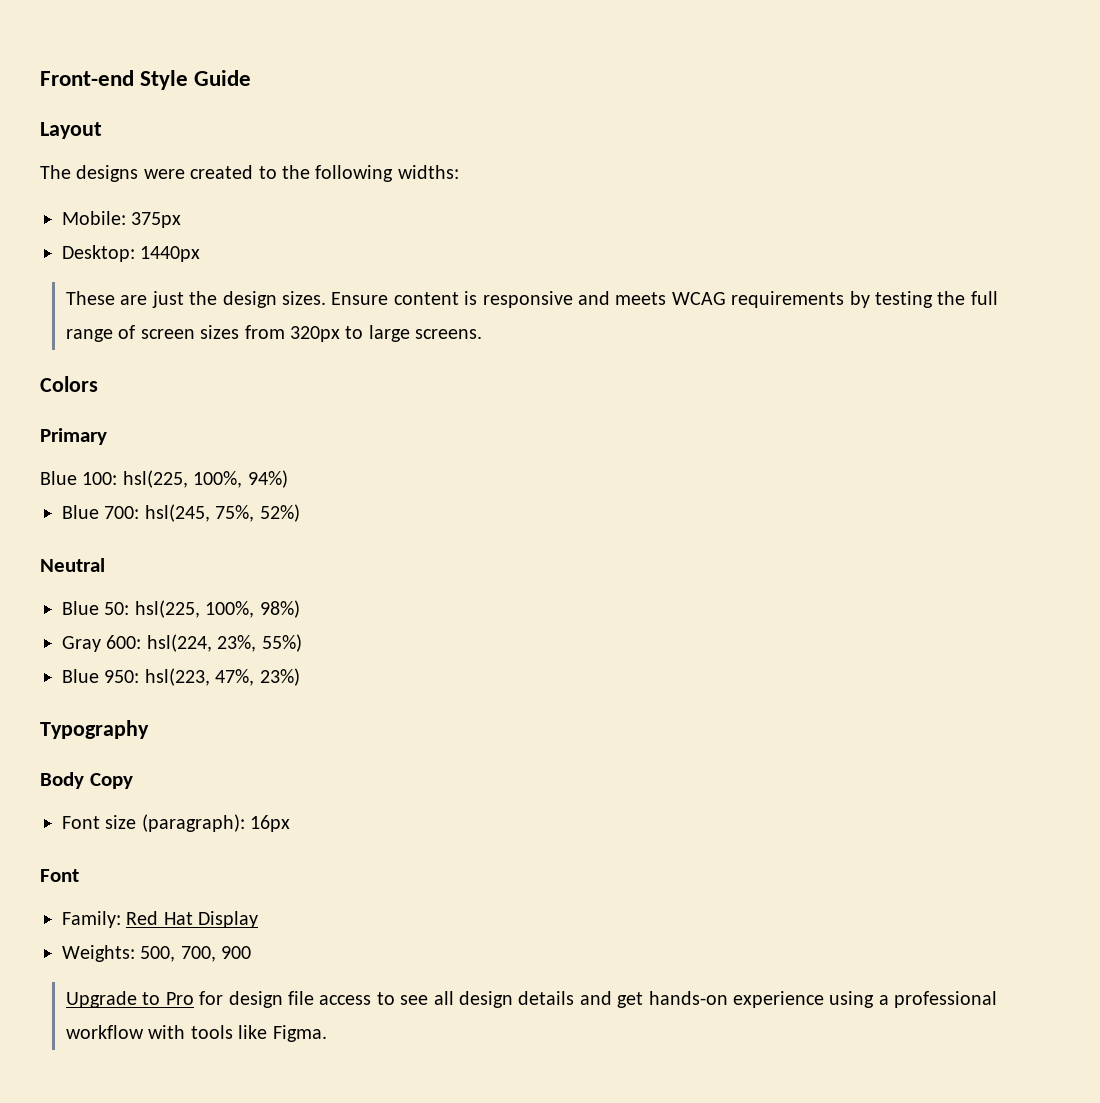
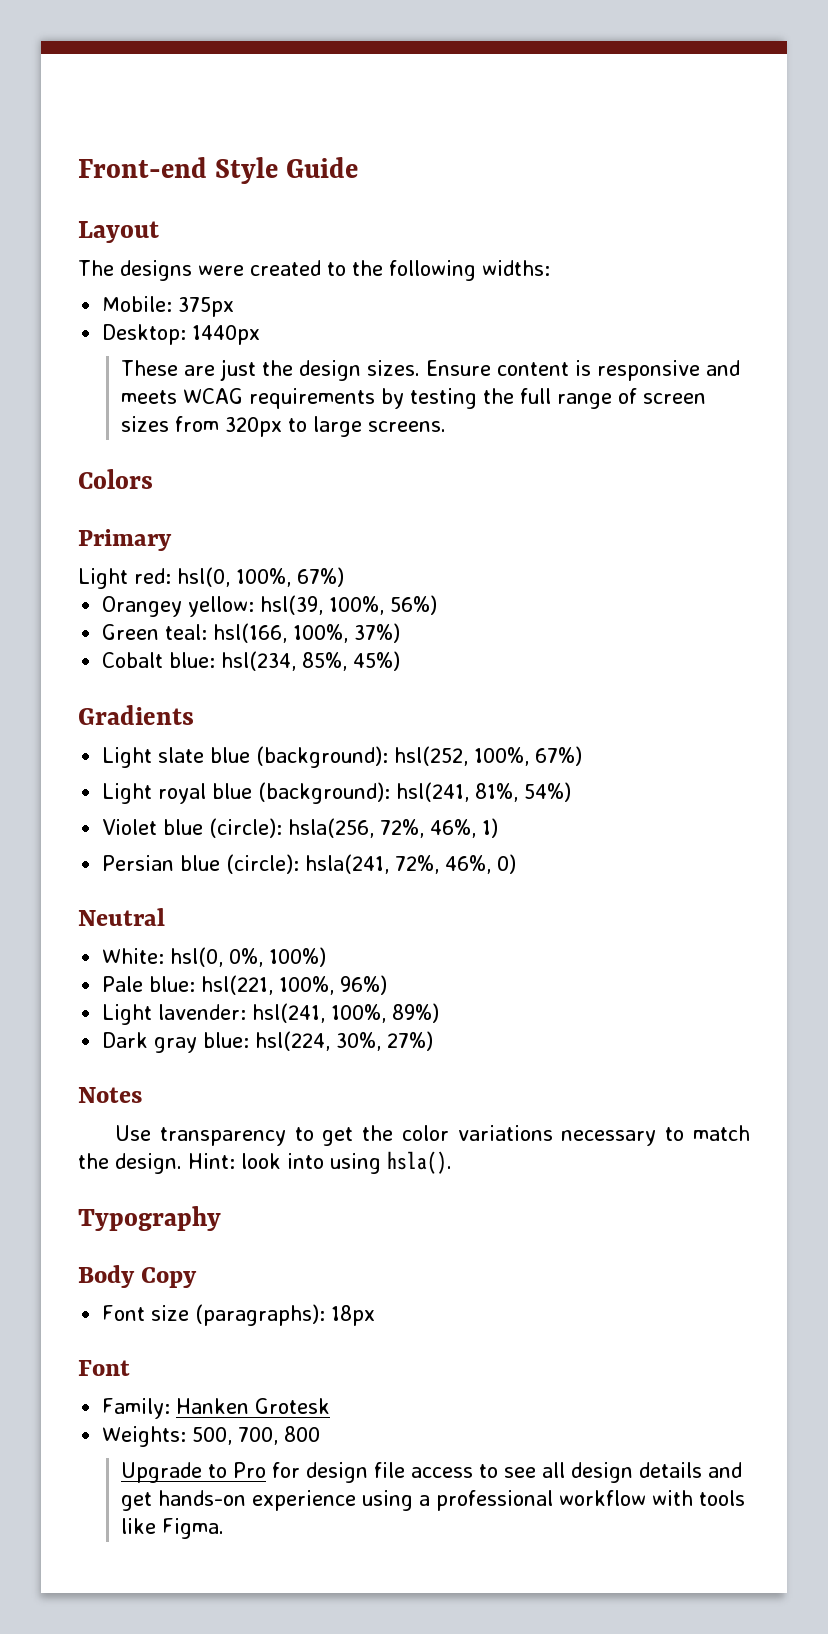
[40,470,288,488] [62,504,300,522] [40,558,105,572] [62,600,300,618] [62,634,302,652] [62,668,300,686] Blue 100: hsl(225, 100%, 94%) // Blue 700: hsl(245, 75%, 52%) // Neutral // Blue 50: hsl(225, 100%, 98%) // Gray 600: hsl(224, 23%, 55%) // Blue 950: hsl(223, 47%, 23%) -> [78,567,344,589] [102,595,438,617] [102,623,401,643] [102,651,401,671] [78,705,194,725] [102,746,583,768] [102,782,572,804] [102,818,499,838] [102,854,517,874] [78,908,165,926] [102,947,327,967] [102,975,388,995] [102,1003,440,1025] [102,1031,434,1053] [78,1087,142,1103] [115,1125,750,1146] [78,1151,452,1174] Light red: hsl(0, 100%, 67%) // Orangey yellow: hsl(39, 100%, 56%) // Green teal: hsl(166, 100%, 37%) // Cobalt blue: hsl(234, 85%, 45%) // Gradients // Light slate blue (background): hsl(252, 100%, 67%) // Light royal blue (background): hsl(241, 81%, 54%) // Violet blue (circle): hsla(256, 72%, 46%, 1) // Persian blue (circle): hsla(241, 72%, 46%, 0) // Neutral // White: hsl(0, 0%, 100%) // Pale blue: hsl(221, 100%, 96%) // Light lavender: hsl(241, 100%, 89%) // Dark gray blue: hsl(224, 30%, 27%) // Notes // Use transparency to get the color variations necessary to match the design. Hint: look into using hsla().
[141,814,291,832] (paragraph): 16px -> [195,1304,376,1326] (paragraphs): 18px
[126,911,259,928] Red Hat Display -> [176,1398,331,1414] Hanken Grotesk
[221,946,252,959] 900 -> [284,1426,321,1442] 800

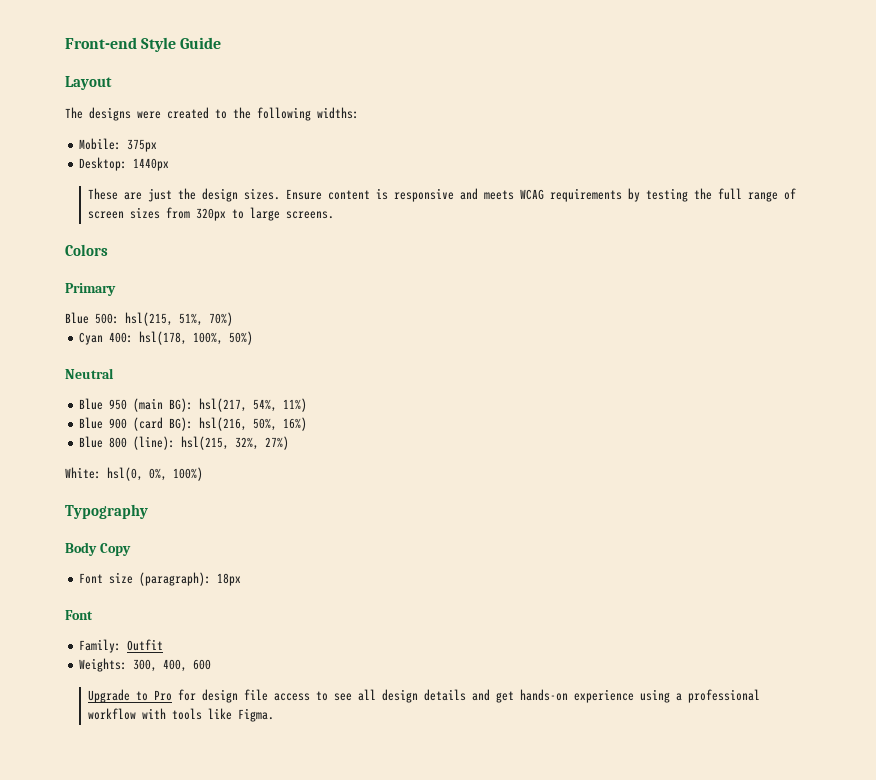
[78,567,344,589] [102,595,438,617] [102,623,401,643] [102,651,401,671] [78,705,194,725] [102,746,583,768] [102,782,572,804] [102,818,499,838] [102,854,517,874] [78,908,165,926] [102,947,327,967] [102,975,388,995] [102,1003,440,1025] [102,1031,434,1053] [78,1087,142,1103] [115,1125,750,1146] [78,1151,452,1174] Light red: hsl(0, 100%, 67%) // Orangey yellow: hsl(39, 100%, 56%) // Green teal: hsl(166, 100%, 37%) // Cobalt blue: hsl(234, 85%, 45%) // Gradients // Light slate blue (background): hsl(252, 100%, 67%) // Light royal blue (background): hsl(241, 81%, 54%) // Violet blue (circle): hsla(256, 72%, 46%, 1) // Persian blue (circle): hsla(241, 72%, 46%, 0) // Neutral // White: hsl(0, 0%, 100%) // Pale blue: hsl(221, 100%, 96%) // Light lavender: hsl(241, 100%, 89%) // Dark gray blue: hsl(224, 30%, 27%) // Notes // Use transparency to get the color variations necessary to match the design. Hint: look into using hsla(). -> [65,312,233,326] [79,331,254,345] [65,368,114,379] [79,398,308,412] [79,417,308,431] [79,436,290,450] [65,467,203,481] Blue 500: hsl(215, 51%, 70%) // Cyan 400: hsl(178, 100%, 50%) // Neutral // Blue 950 (main BG): hsl(217, 54%, 11%) // Blue 900 (card BG): hsl(216, 50%, 16%) // Blue 800 (line): hsl(215, 32%, 27%) // White: hsl(0, 0%, 100%)
[195,1304,326,1326] (paragraphs): -> [139,572,212,586] (paragraph):
[176,1398,331,1414] Hanken Grotesk -> [127,639,164,651] Outfit
[192,1426,321,1445] 500, 700, 800 -> [133,659,212,672] 300, 400, 600

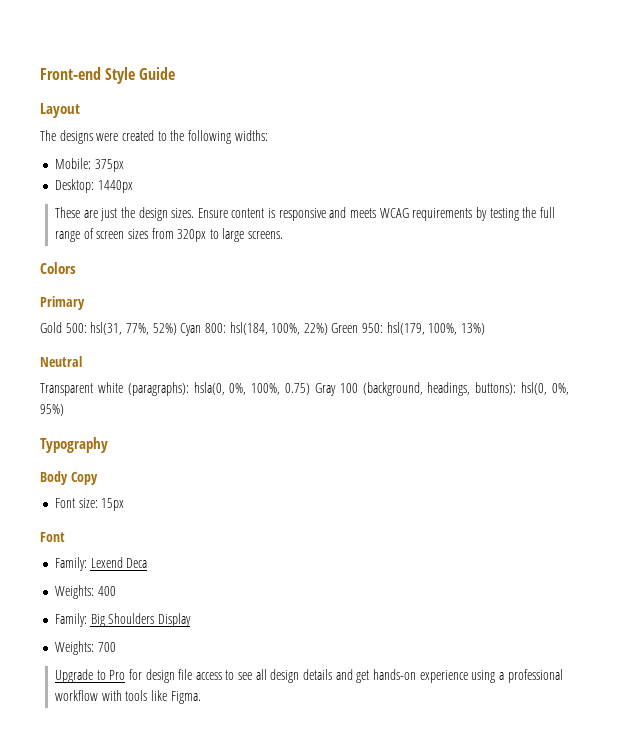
[65,312,233,326] [79,331,254,345] [65,368,114,379] [79,398,308,412] [79,417,308,431] [79,436,290,450] [65,467,101,479] Blue 500: hsl(215, 51%, 70%) // Cyan 400: hsl(178, 100%, 50%) // Neutral // Blue 950 (main BG): hsl(217, 54%, 11%) // Blue 900 (card BG): hsl(216, 50%, 16%) // Blue 800 (line): hsl(215, 32%, 27%) // White: -> [40,322,486,336] [40,356,82,367] [40,382,517,396] Gold 500: hsl(31, 77%, 52%) Cyan 800: hsl(184, 100%, 22%) Green 950: hsl(179, 100%, 13%) // Neutral // Transparent white (paragraphs): hsla(0, 0%, 100%, 0.75) Gray 100 (background, headings, buttons):
[173,467,203,481] 100%) -> [40,404,64,416] 95%)
[109,572,242,586] size (paragraph): 18px -> [78,498,125,511] size: 15px
[127,639,164,651] [79,658,212,672] Outfit // Weights: 300, 400, 600 -> [90,557,148,568] [54,585,116,599] [54,613,191,627] [54,641,116,655] Lexend Deca // Weights: 400 // Family: Big Shoulders Display // Weights: 700

